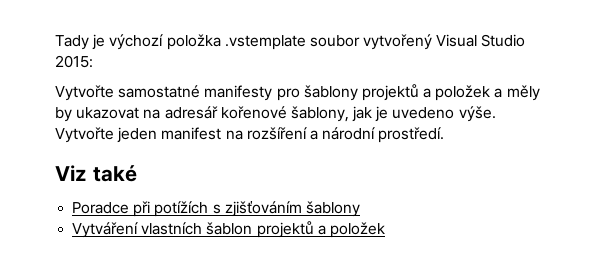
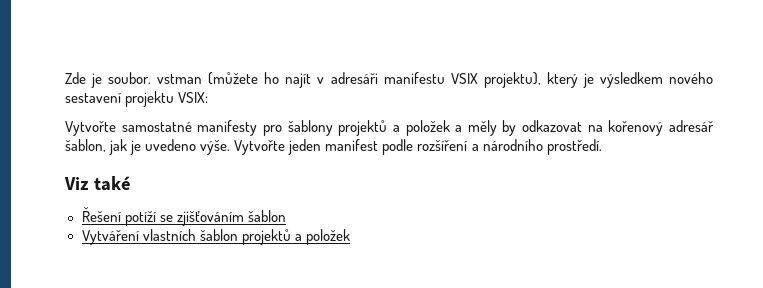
[55,34,526,50] [55,55,93,68] Tady je výchozí položka .vstemplate soubor vytvořený Visual Studio 2015: -> [65,72,714,88] [65,91,209,107] Zde je soubor. vstman (můžete ho najít v adresáři manifestu VSIX projektu), který je výsledkem nového sestavení projektu VSIX:
[76,106,349,122] ukazovat na adresář kořenové šablony, -> [522,120,714,136] [65,139,106,152] odkazovat na kořenový adresář šablon,
[225,130,243,140] na -> [382,139,414,155] podle
[322,127,376,140] národní -> [482,139,543,151] národního
[72,201,360,217] Poradce při potížích s zjišťováním šablony -> [81,207,286,226] Řešení potíží se zjišťováním šablon

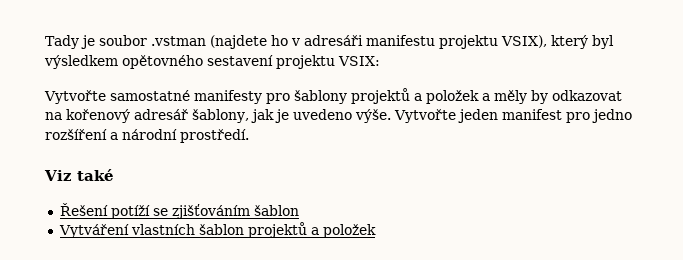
[65,72,714,88] Zde je soubor. vstman (můžete ho najít v adresáři manifestu VSIX projektu), který je výsledkem nového -> [45,35,614,49] [44,55,203,69] Tady je soubor .vstman (najdete ho v adresáři manifestu projektu VSIX), který byl výsledkem opětovného
[65,139,106,152] šablon, -> [192,109,249,123] šablony,
[382,139,414,155] podle -> [565,109,632,123] pro jedno
[482,139,543,151] národního -> [122,129,177,140] národní

